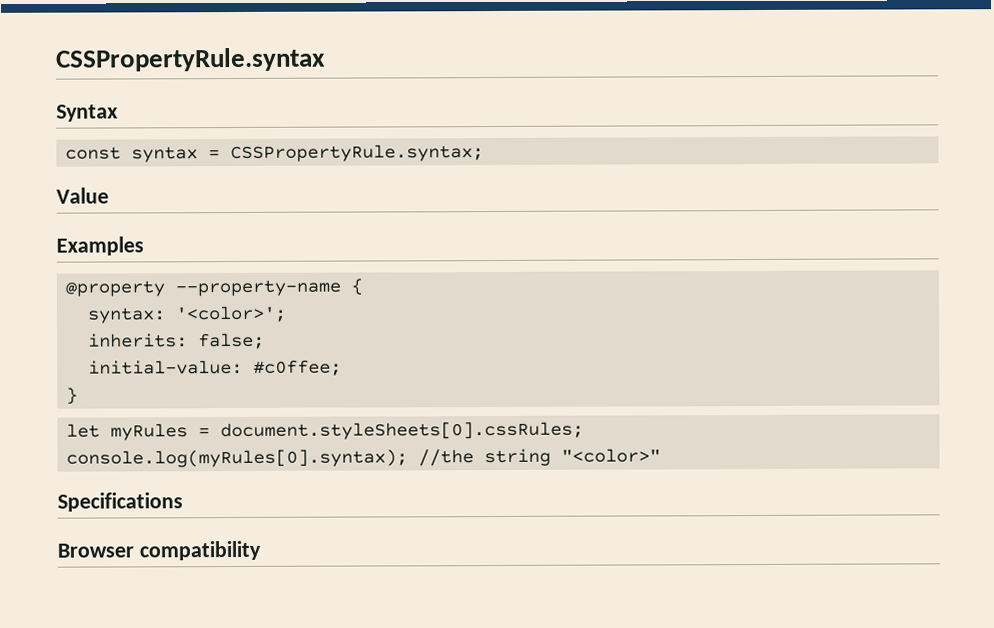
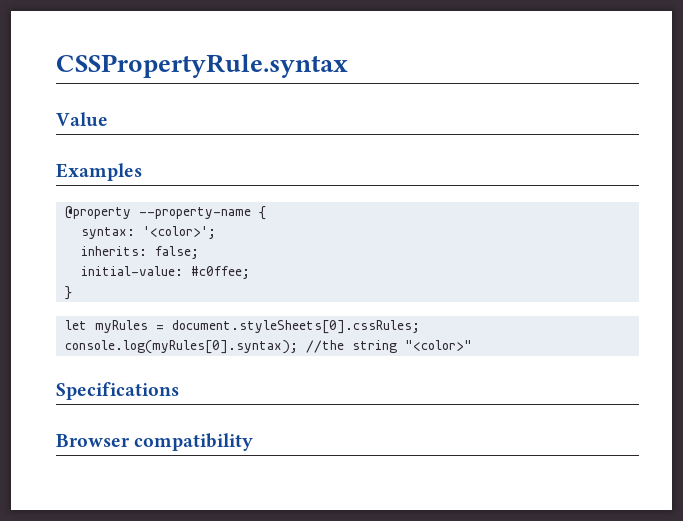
[56,104,118,122] [65,144,485,163] // Syntax // const syntax = CSSPropertyRule.syntax; -> (348, 66) none

